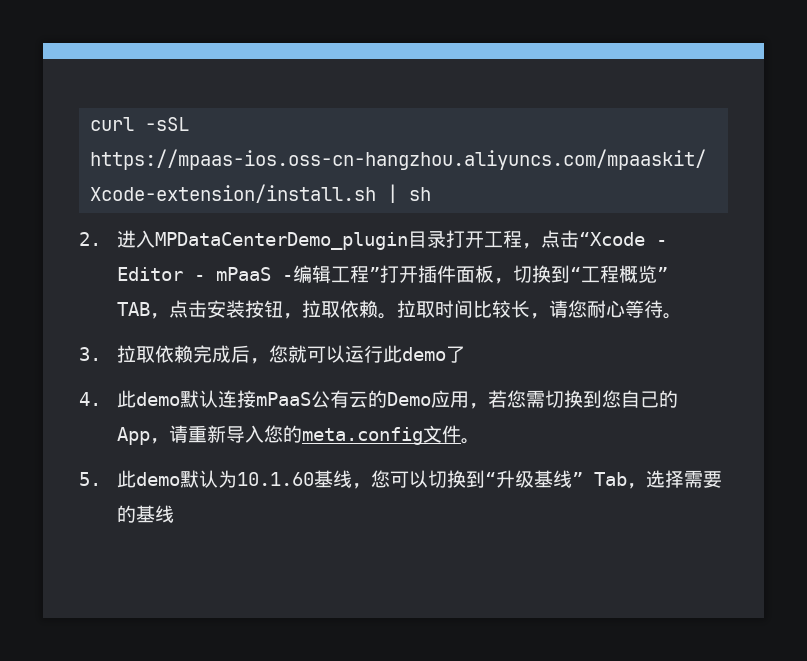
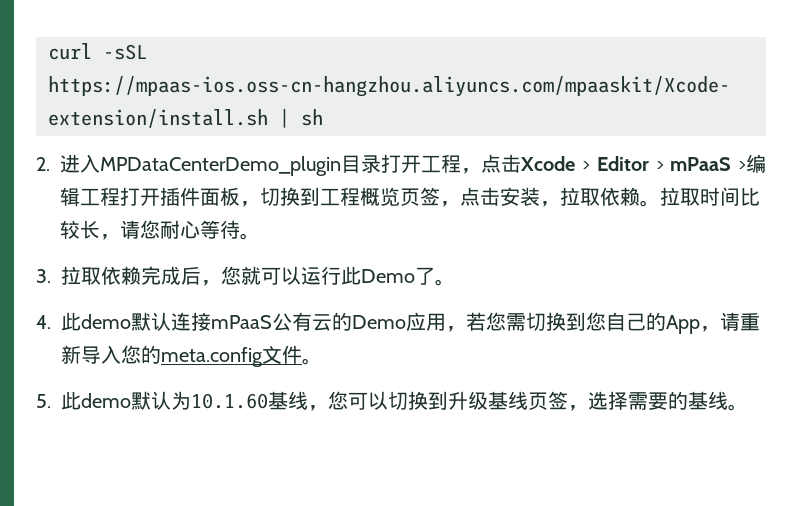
[578,232,667,246] [116,267,293,281] “Xcode - Editor - mPaaS - -> [520,156,746,171] Xcode > Editor > mPaaS >
[368,267,380,281] ” -> (121, 196) none
[569,267,581,281] “ -> (321, 196) none
[656,267,668,281] [116,302,150,316] ” TAB -> [400,187,441,206] 页签
[244,300,283,318] 按钮 -> (541, 196) none
[401,347,446,361] demo -> [361,269,415,283] Demo
(465, 354) none -> [435,279,455,286] 。
[484,472,496,486] “ -> (448, 400) none
[571,472,627,486] ” Tab -> [528,391,568,410] 页签
(174, 514) none -> [728,404,748,411] 。

